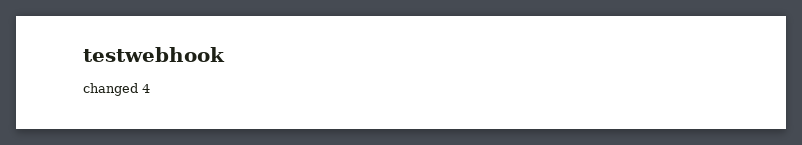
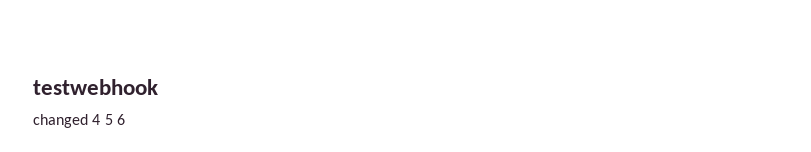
(150, 88) none -> [104,114,125,125] 5 6

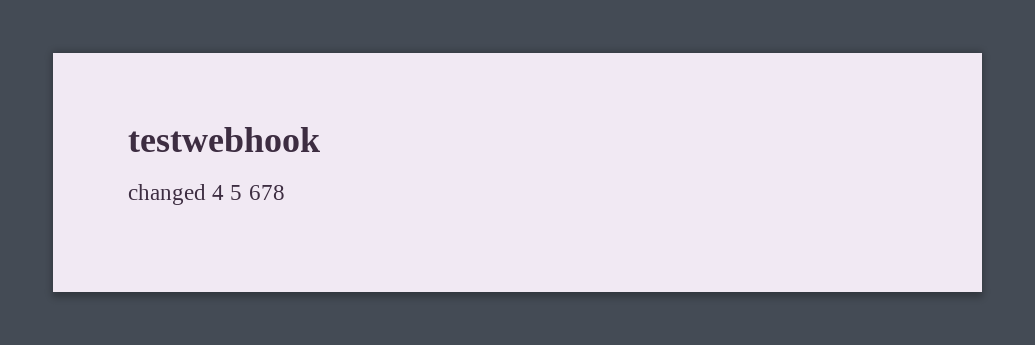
[116,114,125,125] 6 -> [248,185,285,200] 678

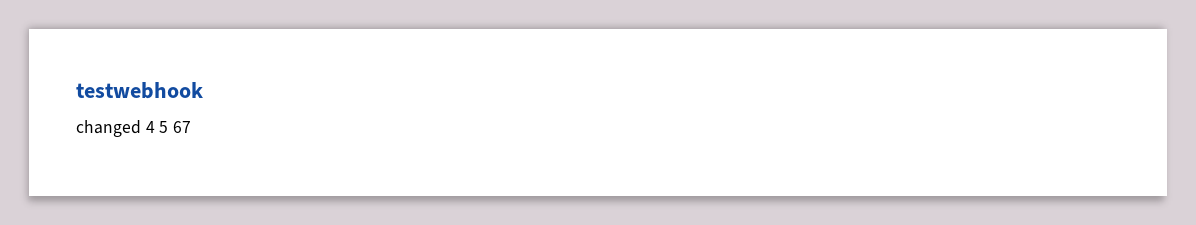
[248,185,285,200] 678 -> [173,121,192,133] 67

